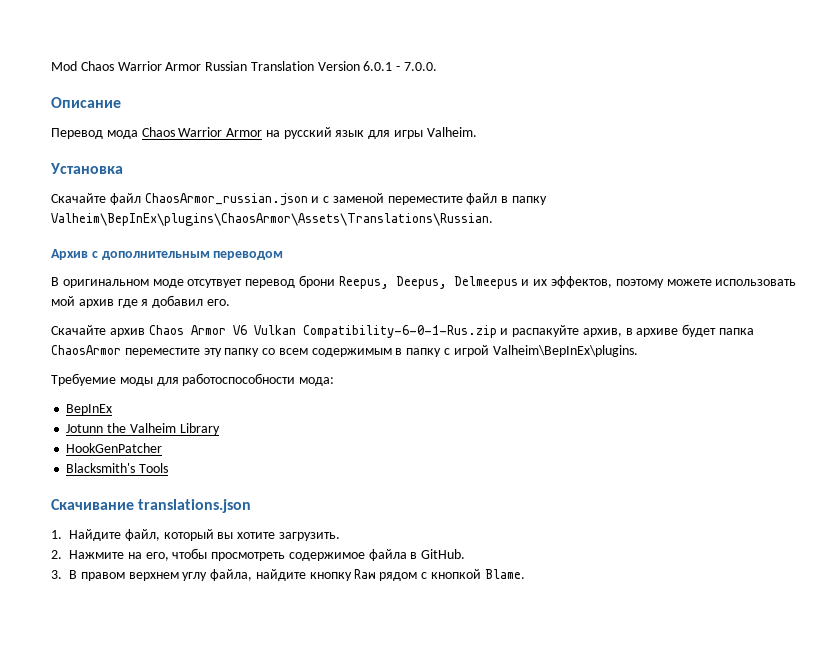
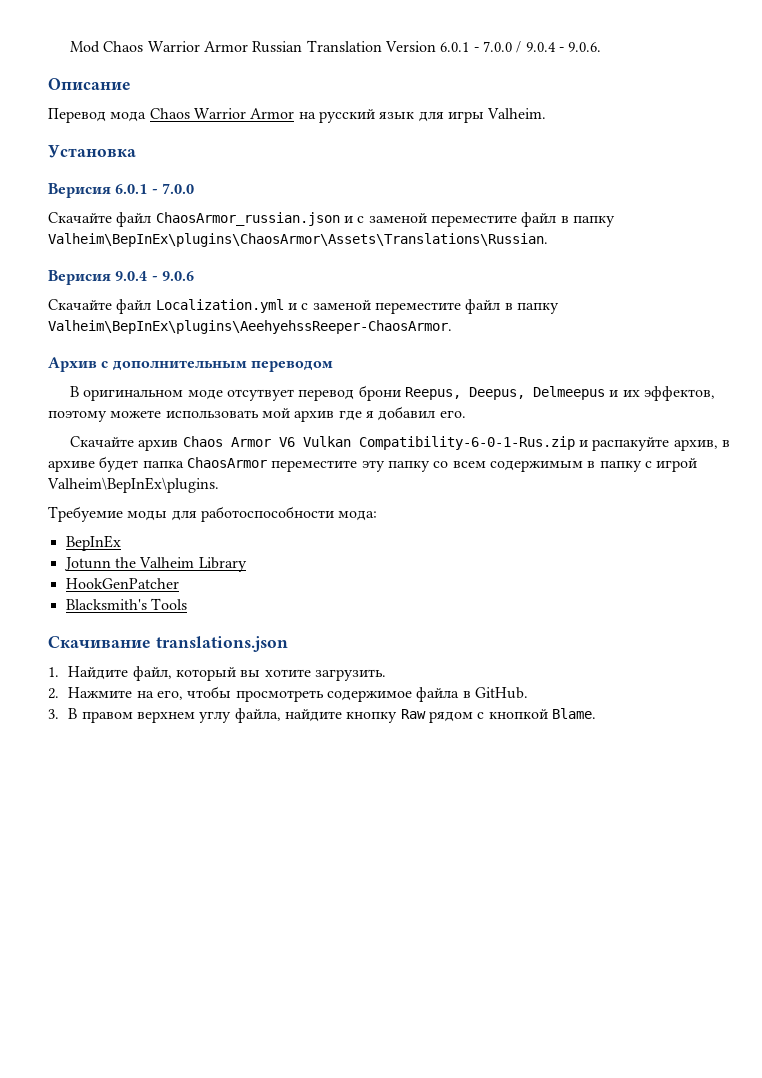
[404,62,438,71] 7.0.0. -> [482,41,602,53] 7.0.0 / 9.0.4 - 9.0.6.
(123, 168) none -> [48,183,194,198] // Верисия 6.0.1 - 7.0.0
(493, 219) none -> [48,270,194,285] [48,299,559,314] [48,320,452,334] // Верисия 9.0.4 - 9.0.6 // Скачайте файл Localization.yml и с заменой переместите файл в папку Valheim\BepInEx\plugins\AeehyehssReeper-ChaosArmor.

